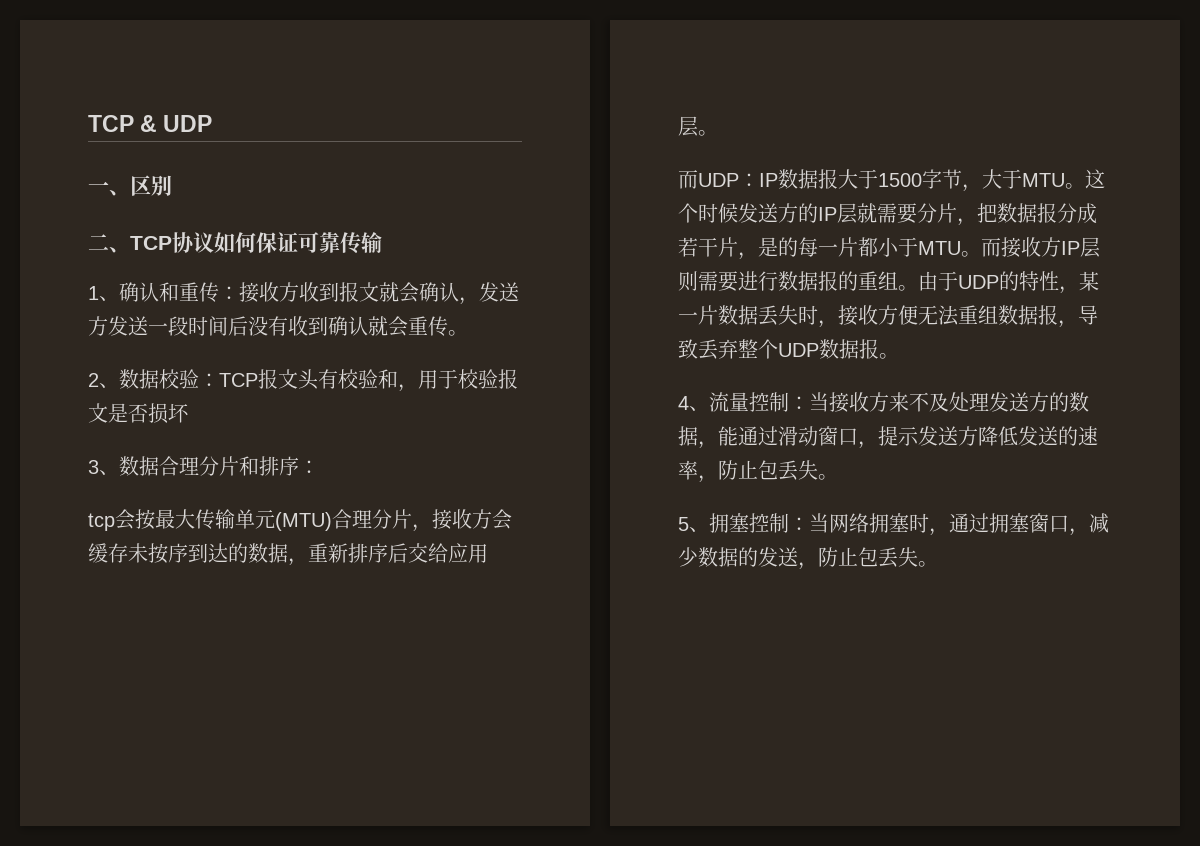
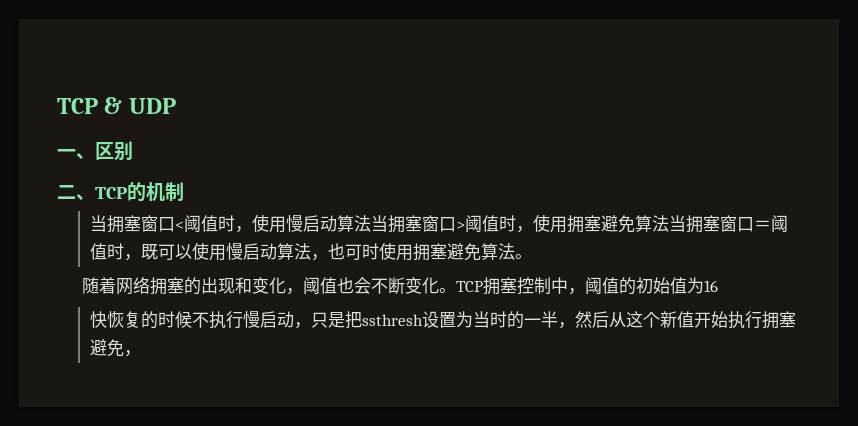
[172,232,382,254] [88,282,519,305] [88,316,468,337] [88,369,518,392] [88,403,189,424] [88,456,319,476] [88,509,512,532] [88,543,488,566] [678,116,718,137] [678,169,1105,192] [678,203,1097,226] [678,237,1100,260] [678,271,1099,294] [678,305,1098,328] [678,339,899,360] [678,392,1089,413] [678,426,1098,449] [678,460,838,483] [678,513,1109,536] [678,547,938,570] 协议如何保证可靠传输 // 1、确认和重传：接收方收到报文就会确认，发送方发送一段时间后没有收到确认就会重传。 // 2、数据校验：TCP报文头有校验和，用于校验报文是否损坏 // 3、数据合理分片和排序： // tcp会按最大传输单元(MTU)合理分片，接收方会缓存未按序到达的数据，重新排序后交给应用层。 // 而UDP：IP数据报大于1500字节，大于MTU。这个时候发送方的IP层就需要分片，把数据报分成若干片，是的每一片都小于MTU。而接收方IP层则需要进行数据报的重组。由于UDP的特性，某一片数据丢失时，接收方便无法重组数据报，导致丢弃整个UDP数据报。 // 4、流量控制：当接收方来不及处理发送方的数据，能通过滑动窗口，提示发送方降低发送的速率，防止包丢失。 // 5、拥塞控制：当网络拥塞时，通过拥塞窗口，减少数据的发送，防止包丢失。 -> [127,182,184,202] [89,214,788,233] [89,242,532,261] [82,277,719,295] [89,310,796,329] [89,339,141,357] 的机制 // 当拥塞窗口<阈值时，使用慢启动算法当拥塞窗口>阈值时，使用拥塞避免算法当拥塞窗口＝阈值时，既可以使用慢启动算法，也可时使用拥塞避免算法。 // 随着网络拥塞的出现和变化，阈值也会不断变化。TCP拥塞控制中，阈值的初始值为16 // 快恢复的时候不执行慢启动，只是把ssthresh设置为当时的一半，然后从这个新值开始执行拥塞避免，

